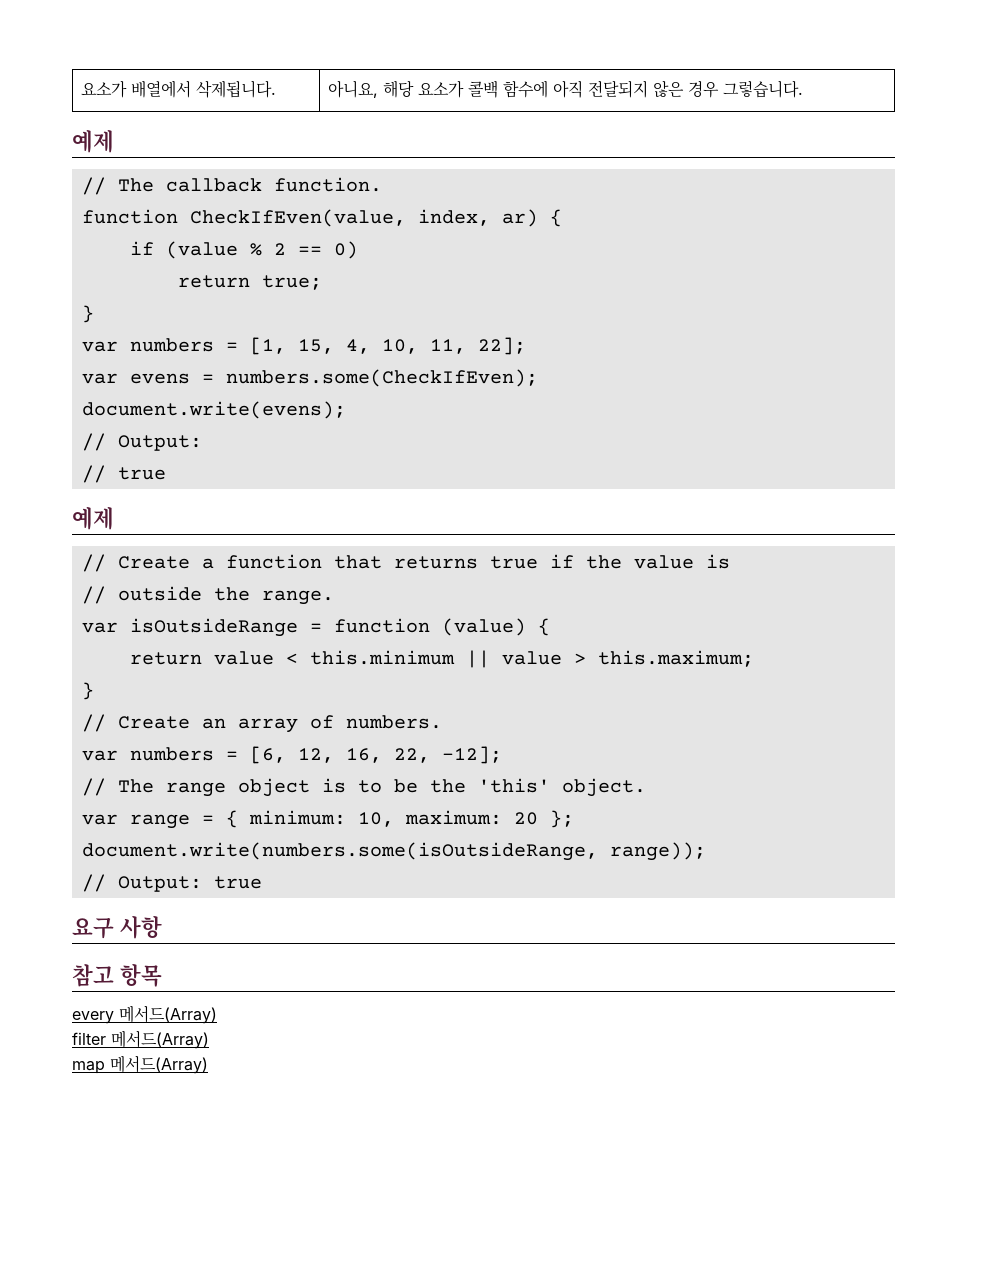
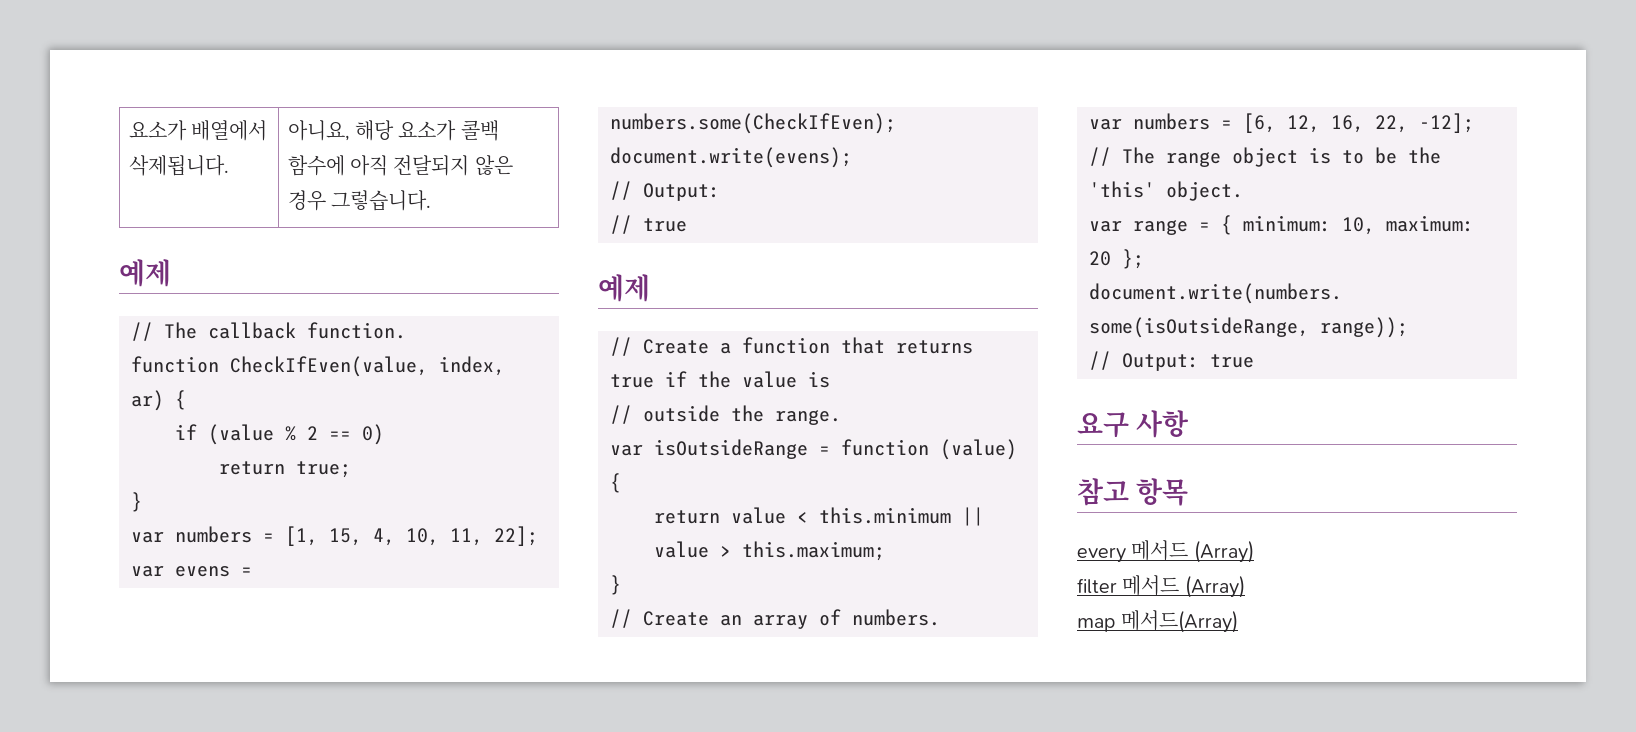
[119,1005,217,1024] 메서드(Array) -> [1131,540,1254,563] 메서드 (Array)
[111,1030,209,1049] 메서드(Array) -> [1122,575,1245,598] 메서드 (Array)

